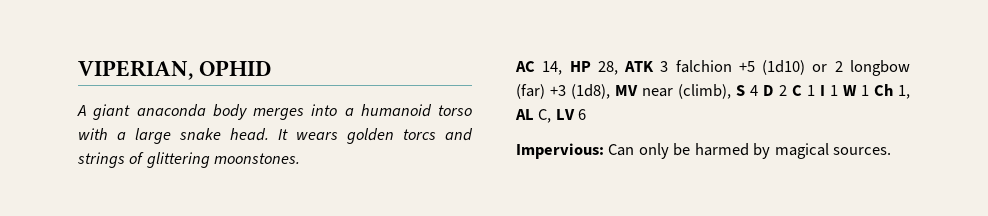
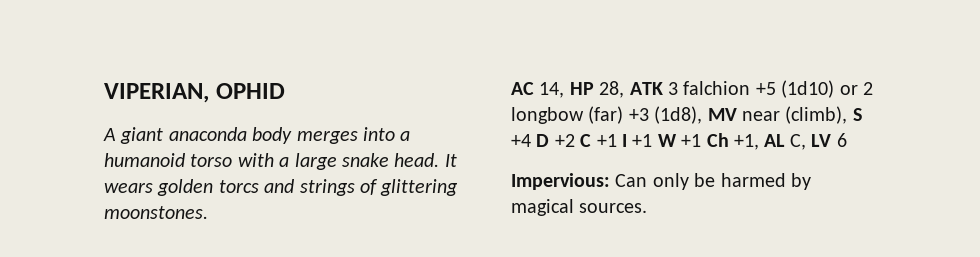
[750,84,910,99] 4 D 2 C 1 I 1 W 1 Ch 1, -> [511,133,759,150] +4 D +2 C +1 I +1 W +1 Ch +1,

